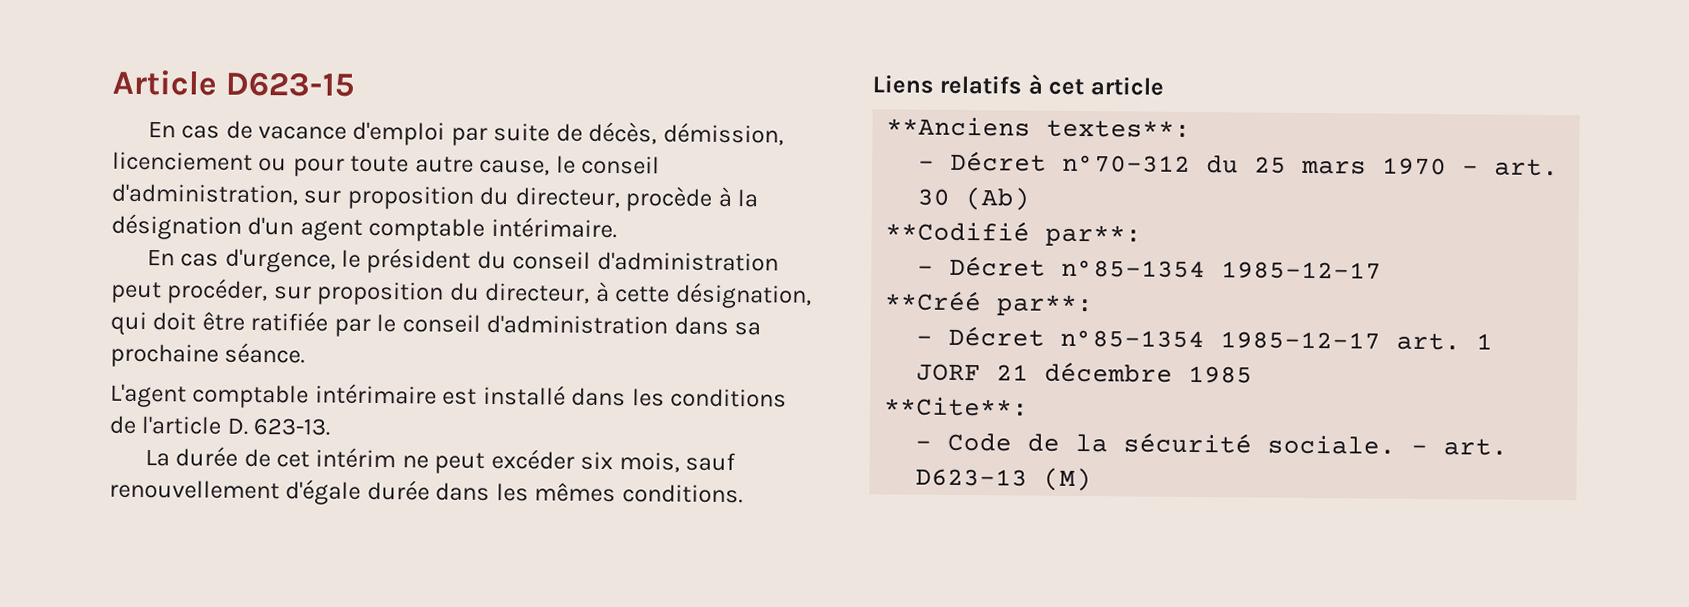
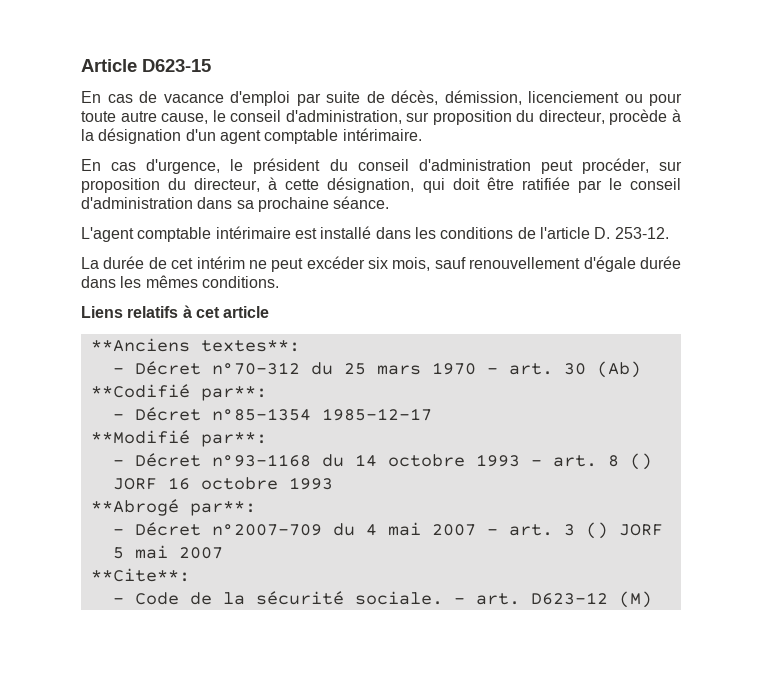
[253,417,331,436] 623-13. -> [614,227,669,239] 253-12.
[884,290,1095,317] [916,325,1494,351] [916,361,1254,384] **Créé par**: // - Décret n°85-1354 1985-12-17 art. 1 JORF 21 décembre 1985 -> [90,430,267,447] [112,453,652,470] [112,477,333,490] [90,499,256,516] [112,522,663,539] [112,545,223,559] **Modifié par**: // - Décret n°93-1168 du 14 octobre 1993 - art. 8 () JORF 16 octobre 1993 // **Abrogé par**: // - Décret n°2007-709 du 4 mai 2007 - art. 3 () JORF 5 mai 2007
[915,468,1029,487] D623-13 -> [530,592,608,605] D623-12

